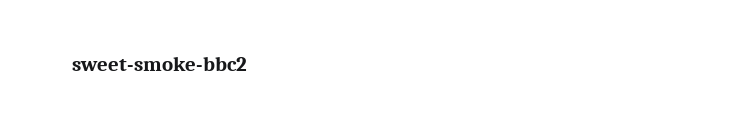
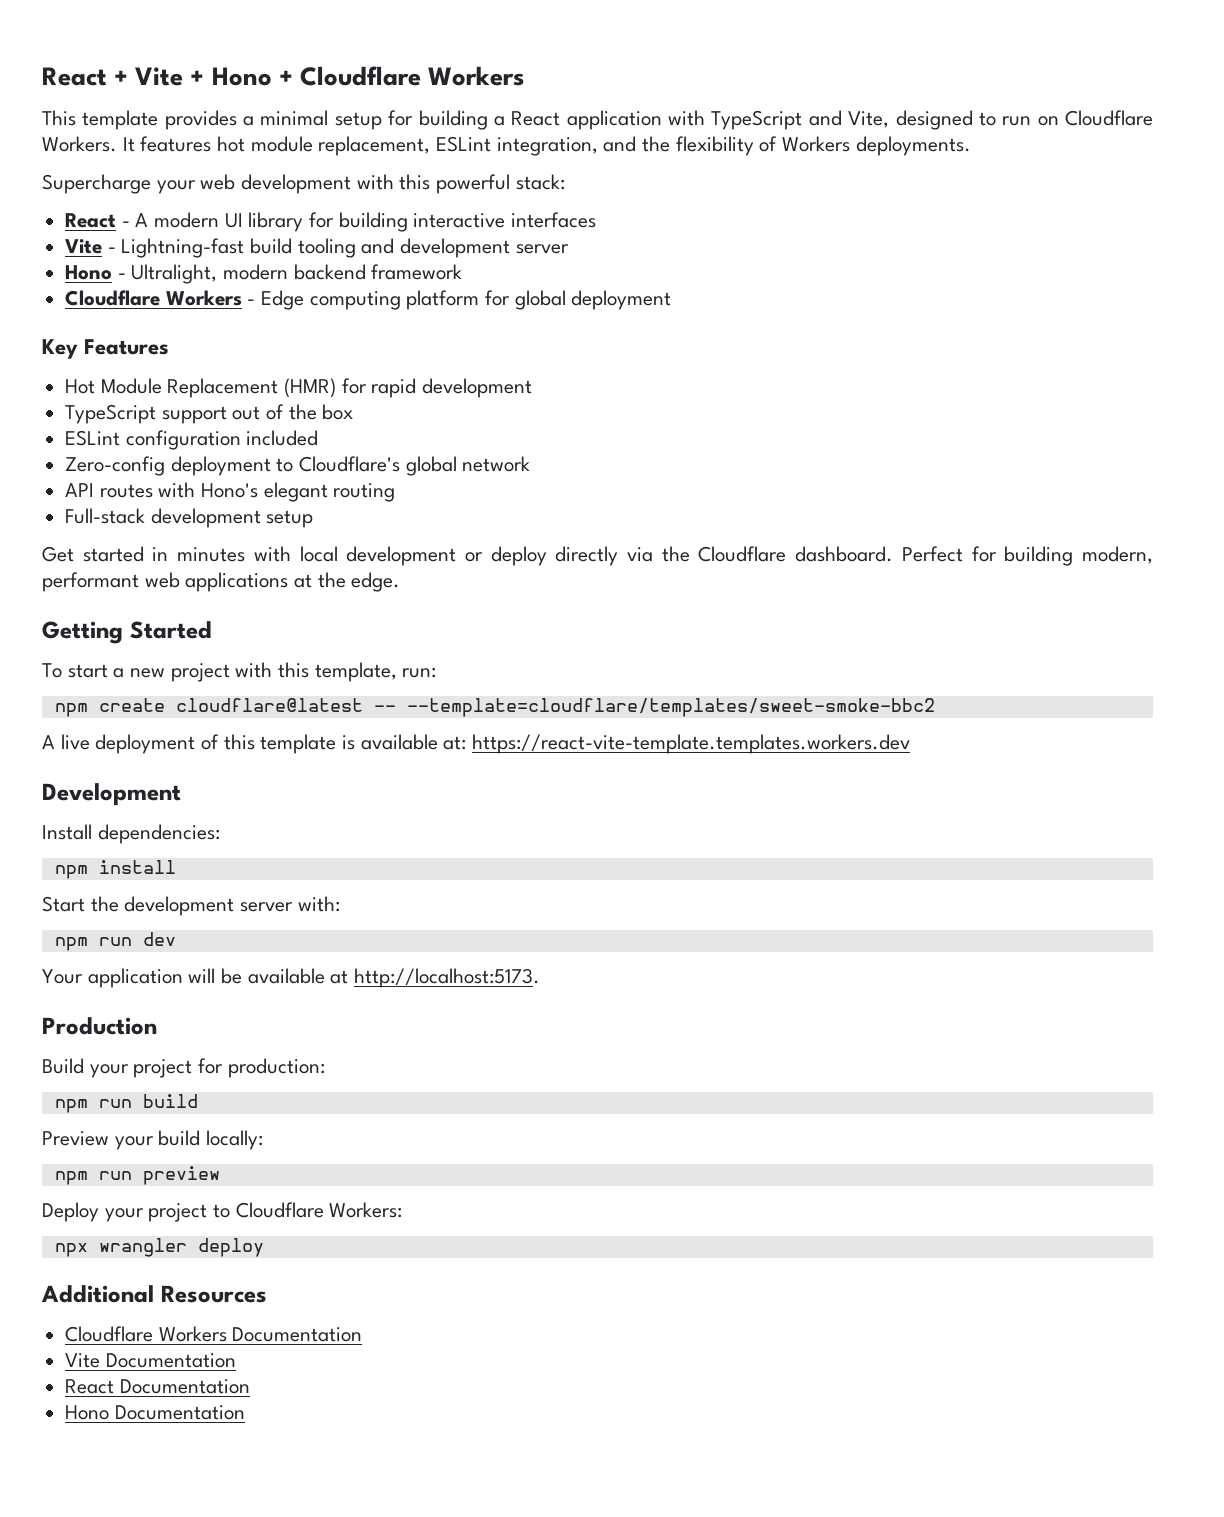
[72,56,247,71] sweet-smoke-bbc2 -> [42,66,525,86] [42,110,1153,130] [42,136,971,156] [42,174,565,194] [65,212,597,232] [65,238,569,258] [65,264,463,284] [65,290,672,310] [42,339,170,359] [65,378,533,398] [65,404,354,424] [65,430,319,450] [65,456,531,476] [65,482,396,502] [65,508,314,528] [42,546,1154,566] [42,572,401,592] [42,621,212,644] [42,662,437,682] [54,698,935,717] [42,734,911,754] [42,783,181,806] [42,824,220,844] [54,860,176,879] [42,896,340,916] [54,932,176,951] [42,968,541,988] [42,1017,157,1035] [42,1058,325,1078] [54,1094,198,1113] [42,1130,264,1150] [54,1166,220,1185] [42,1202,403,1222] [54,1238,264,1257] [41,1285,267,1303] [65,1326,363,1342] [65,1353,236,1368] [65,1379,250,1394] [65,1405,245,1420] React + Vite + Hono + Cloudflare Workers // This template provides a minimal setup for building a React application with TypeScript and Vite, designed to run on Cloudflare Workers. It features hot module replacement, ESLint integration, and the flexibility of Workers deployments. // Supercharge your web development with this powerful stack: // React - A modern UI library for building interactive interfaces // Vite - Lightning-fast build tooling and development server // Hono - Ultralight, modern backend framework // Cloudflare Workers - Edge computing platform for global deployment // Key Features // Hot Module Replacement (HMR) for rapid development // TypeScript support out of the box // ESLint configuration included // Zero-config deployment to Cloudflare's global network // API routes with Hono's elegant routing // Full-stack development setup // Get started in minutes with local development or deploy directly via the Cloudflare dashboard. Perfect for building modern, performant web applications at the edge. // Getting Started // To start a new project with this template, run: // npm create cloudflare@latest -- --template=cloudflare/templates/sweet-smoke-bbc2 // A live deployment of this template is available at: https://react-vite-template.templates.workers.dev // Development // Install dependencies: // npm install // Start the development server with: // npm run dev // Your application will be available at http://localhost:5173. // Production // Build your project for production: // npm run build // Preview your build locally: // npm run preview // Deploy your project to Cloudflare Workers: // npx wrangler deploy // Additional Resources // Cloudflare Workers Documentation // Vite Documentation // React Documentation // Hono Documentation

